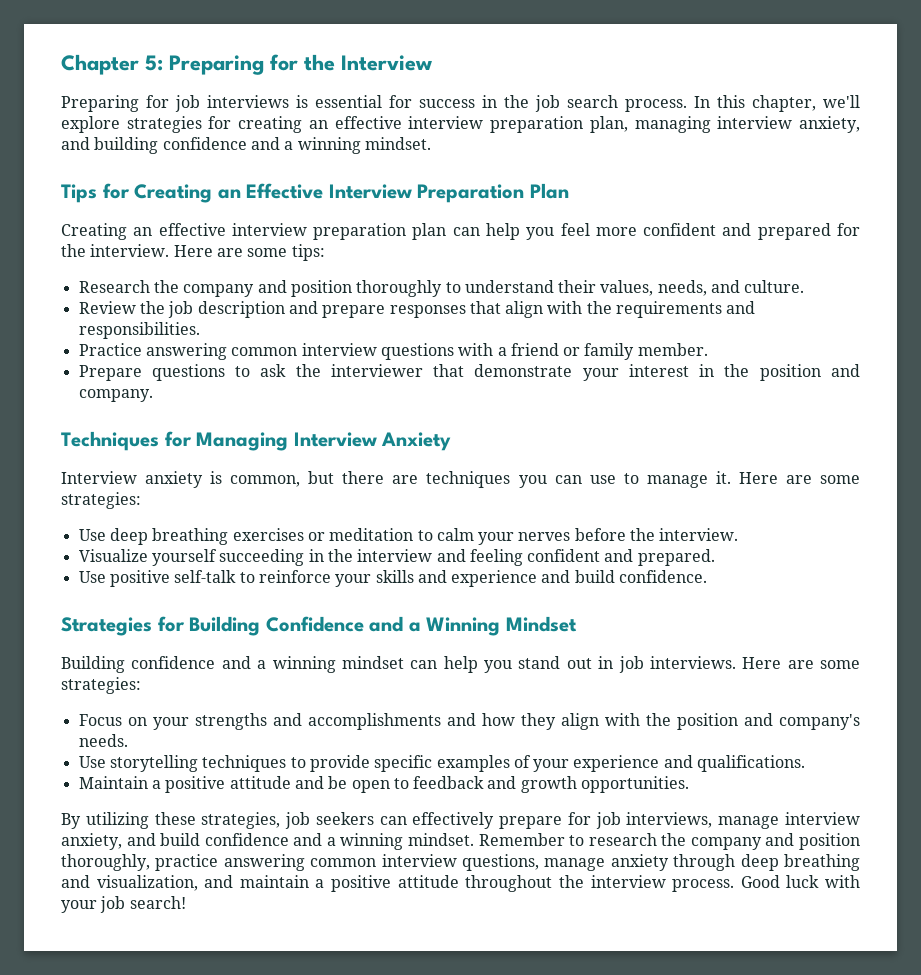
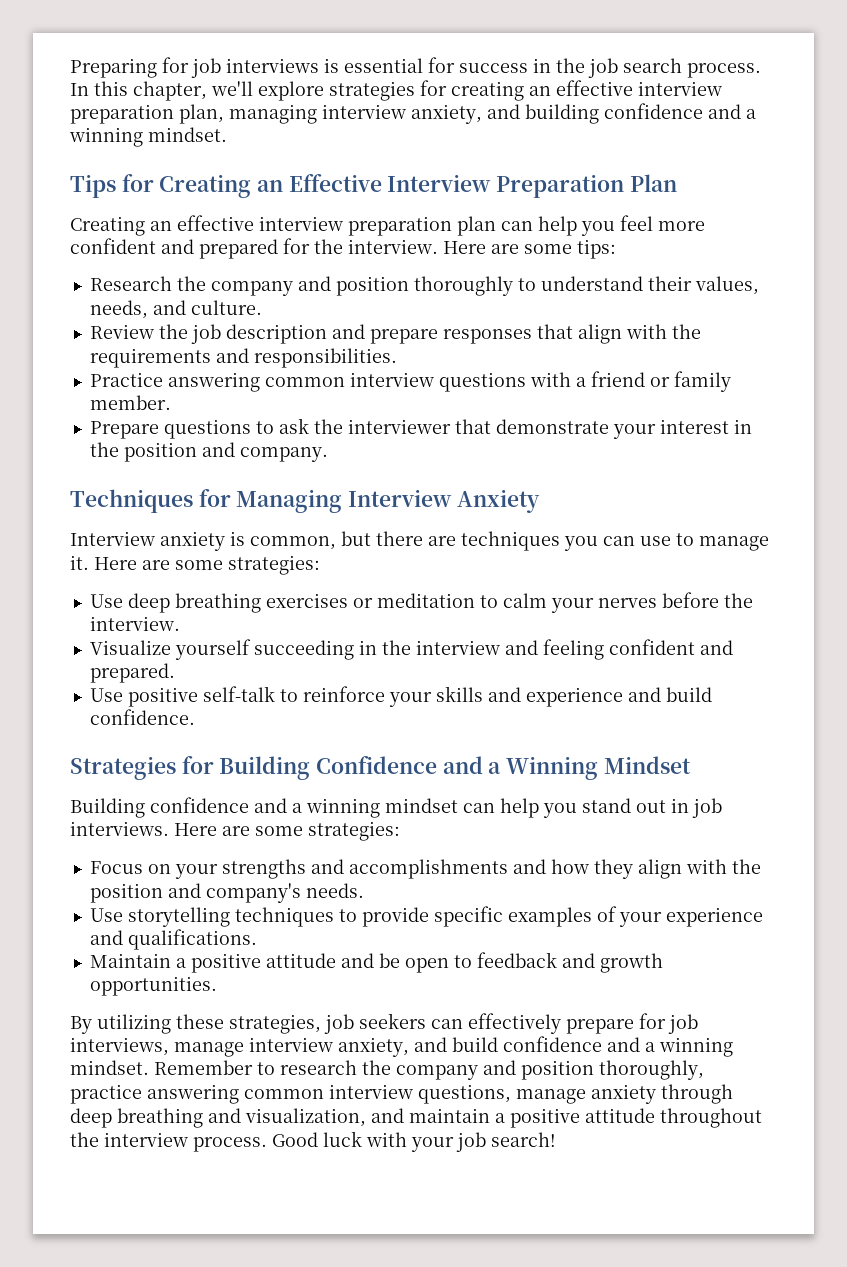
[61,54,432,75] Chapter 5: Preparing for the Interview // -> (70, 68) none

